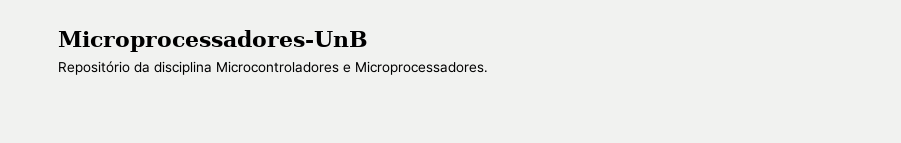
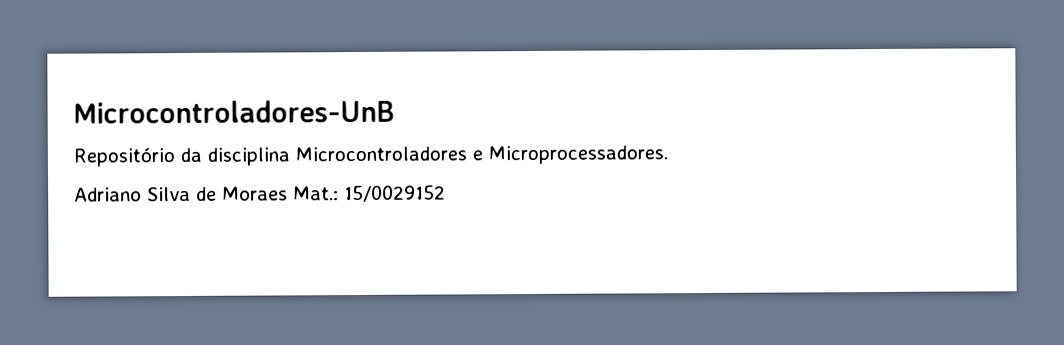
[58,30,368,52] Microprocessadores-UnB -> [73,99,395,124] Microcontroladores-UnB
(488, 68) none -> [74,184,446,203] // Adriano Silva de Moraes Mat.: 15/0029152

